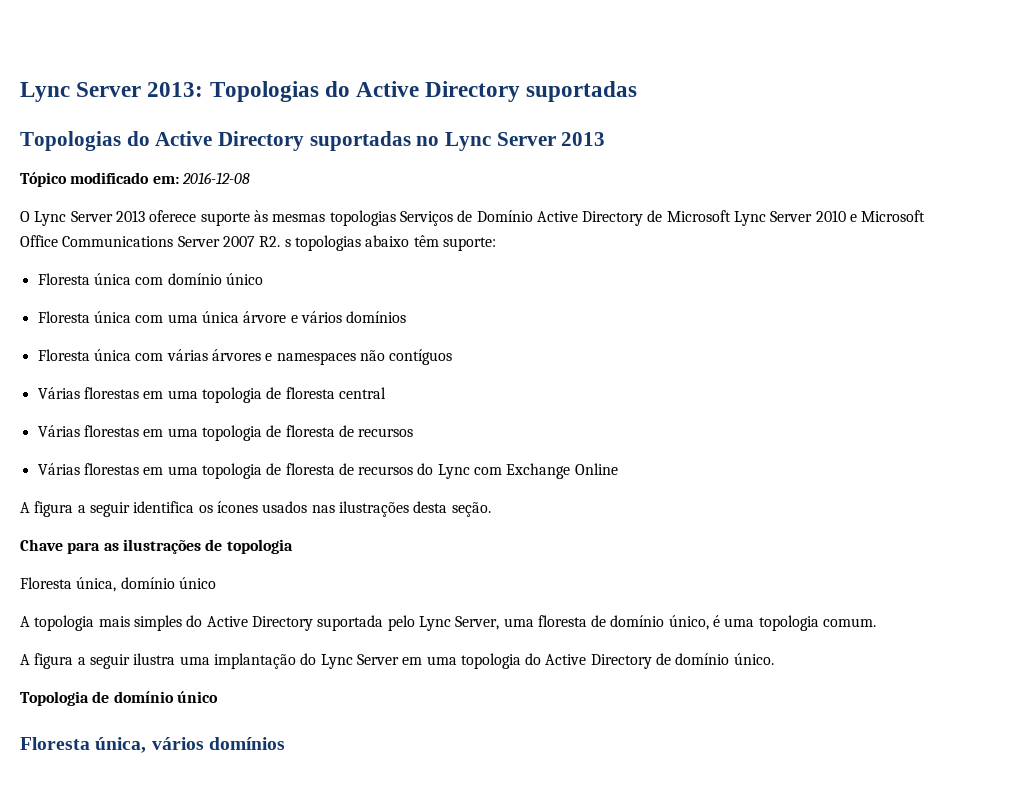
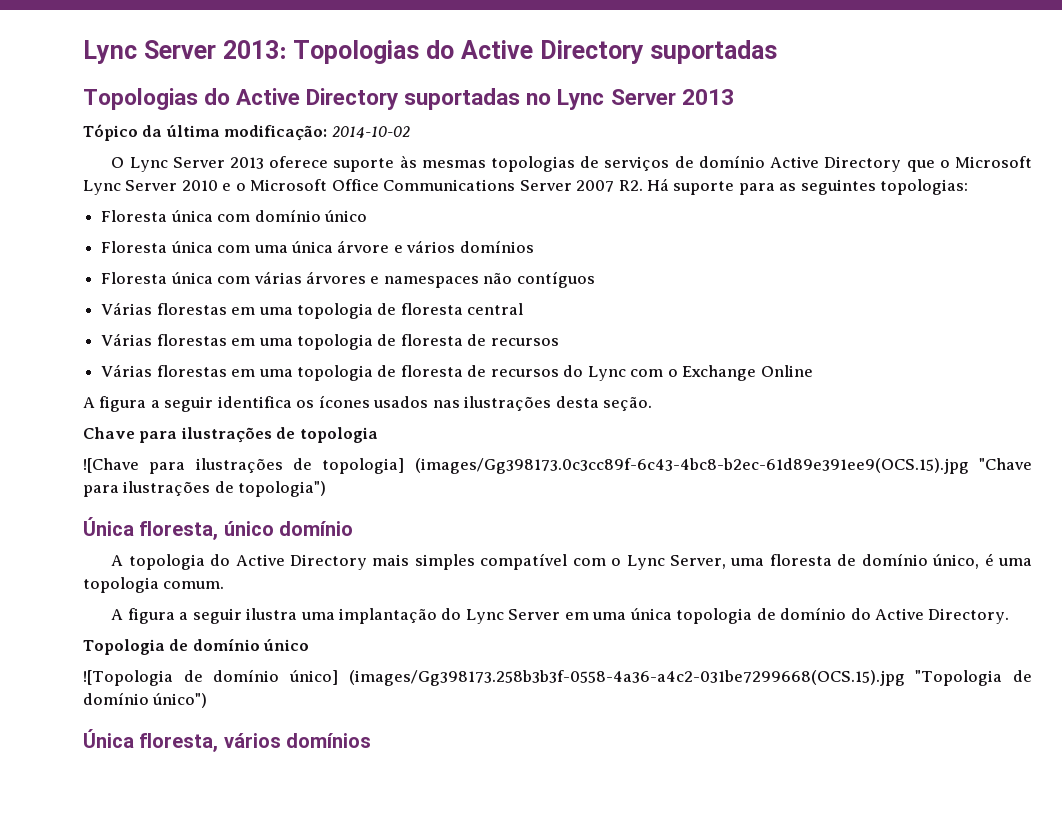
[70,172,250,184] modificado em: 2016-12-08 -> [142,125,410,141] da última modificação: 2014-10-02
[399,210,663,226] Serviços de Domínio Active Directory de -> [580,155,950,172] de serviços de domínio Active Directory que o
(858, 218) none -> [235,183,246,191] o
[284,235,496,251] s topologias abaixo têm suporte: -> [647,178,969,195] Há suporte para as seguintes topologias:
(503, 471) none -> [667,369,678,377] o
[103,543,119,551] as -> (178, 437) none
[20,577,216,592] Floresta única, domínio único -> [83,458,1032,474] [83,481,327,497] [83,517,354,540] ![Chave para ilustrações de topologia] (images/Gg398173.0c3cc89f-6c43-4bc8-b2ec-61d89e391ee9(OCS.15).jpg "Chave para ilustrações de topologia") // Única floresta, único domínio
[98,615,415,631] mais simples do Active Directory suportada pelo -> [210,553,622,570] do Active Directory mais simples compatível com o
[460,653,774,669] [20,691,218,706] [20,737,147,753] topologia do Active Directory de domínio único. // Topologia de domínio único // Floresta única, -> [629,607,1010,624] [83,639,310,655] [83,669,1032,686] [83,692,208,708] [83,729,219,752] única topologia de domínio do Active Directory. // Topologia de domínio único // ![Topologia de domínio único] (images/Gg398173.258b3b3f-0558-4a36-a4c2-031be7299668(OCS.15).jpg "Topologia de domínio único") // Única floresta,

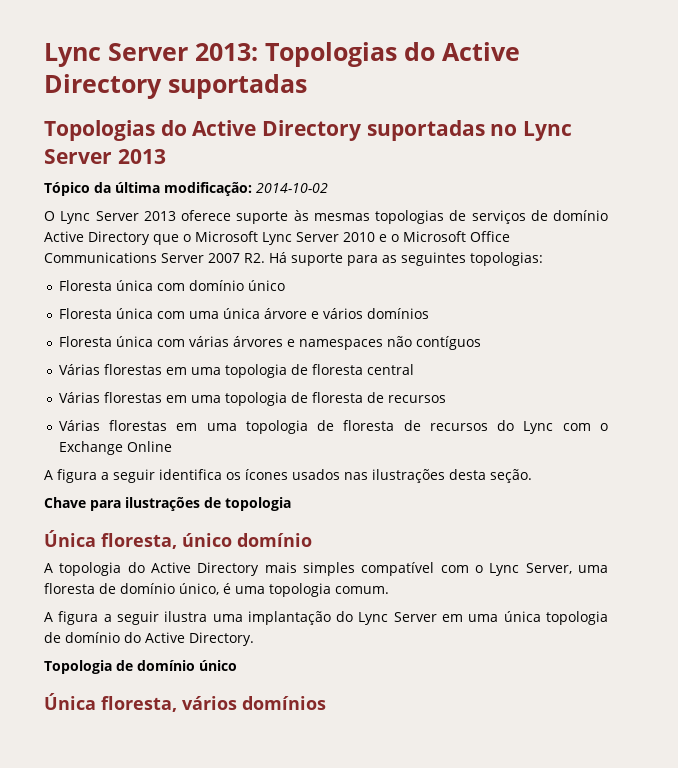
[83,458,1032,474] [83,481,327,497] // ![Chave para ilustrações de topologia] (images/Gg398173.0c3cc89f-6c43-4bc8-b2ec-61d89e391ee9(OCS.15).jpg "Chave para ilustrações de topologia") -> (291, 504) none
[83,669,1032,686] [83,692,208,708] // ![Topologia de domínio único] (images/Gg398173.258b3b3f-0558-4a36-a4c2-031be7299668(OCS.15).jpg "Topologia de domínio único") -> (237, 665) none

